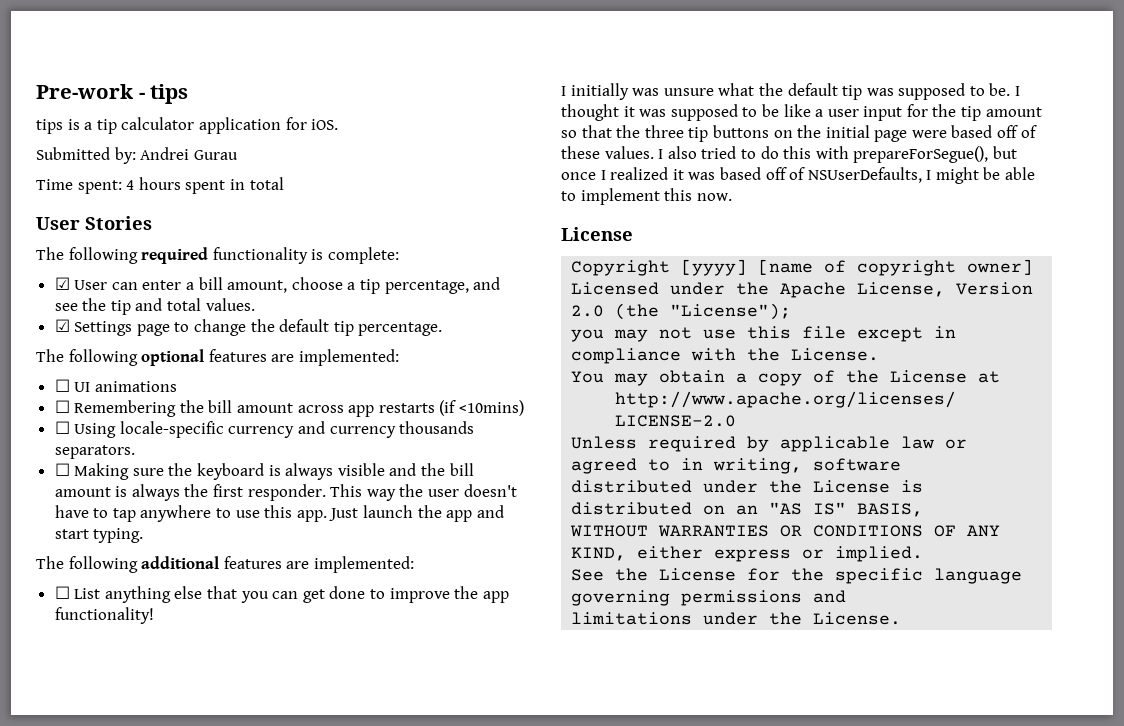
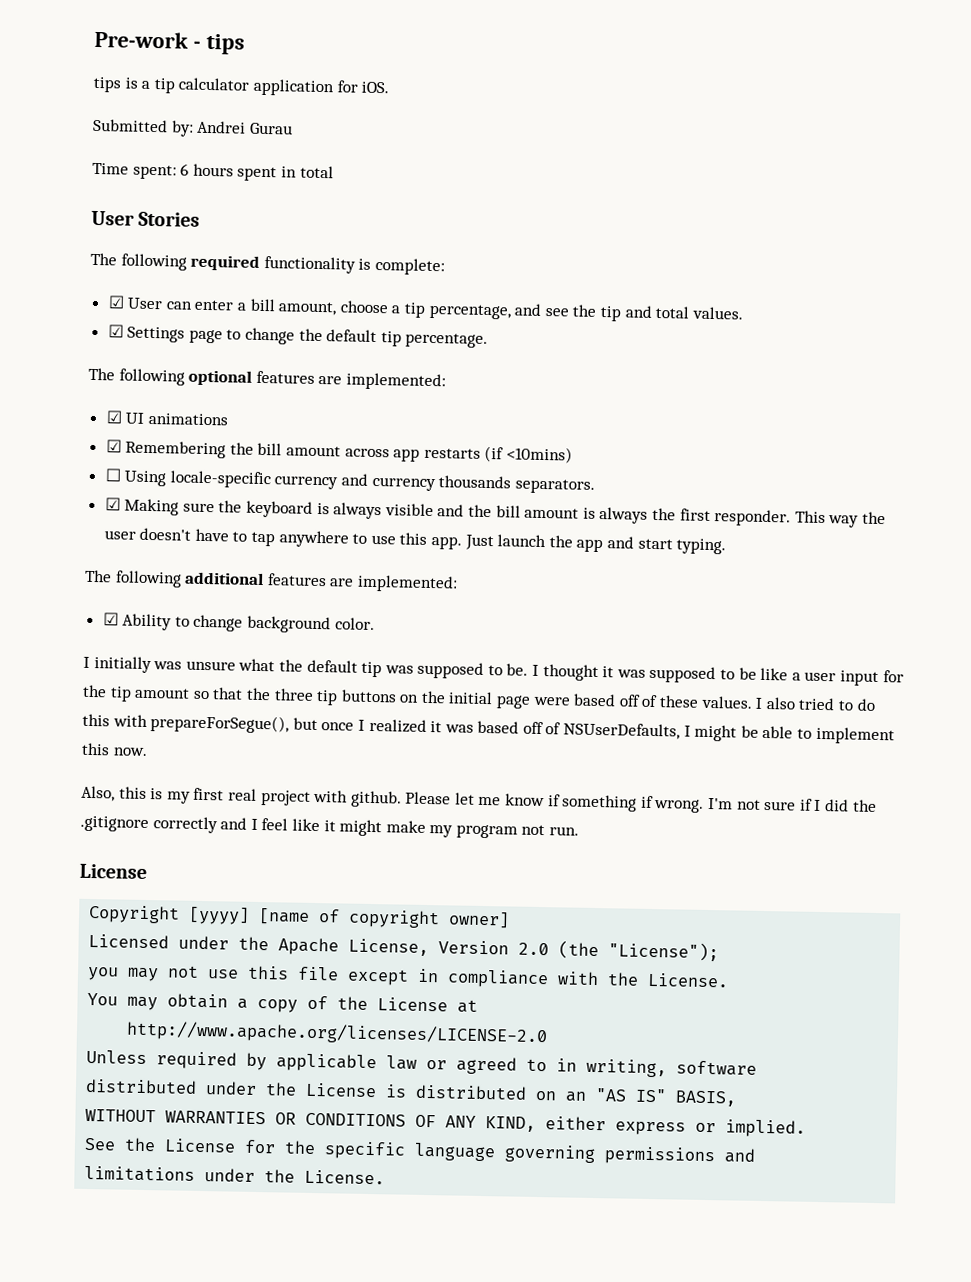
[126,180,135,190] 4 -> [180,163,190,176] 6
[54,379,70,392] ☐ -> [105,410,123,424] ☑
[54,400,70,413] ☐ -> [105,439,122,453] ☑
[54,463,70,476] ☐ -> [104,497,121,511] ☑
[54,586,509,603] [54,607,154,624] ☐ List anything else that you can get done to improve the app functionality! -> [102,612,375,634] ☑ Ability to change background color.
(732, 197) none -> [81,785,877,813] [80,815,580,839] // Also, this is my first real project with github. Please let me know if something if wrong. I'm not sure if I did the .gitignore correctly and I feel like it might make my program not run.

